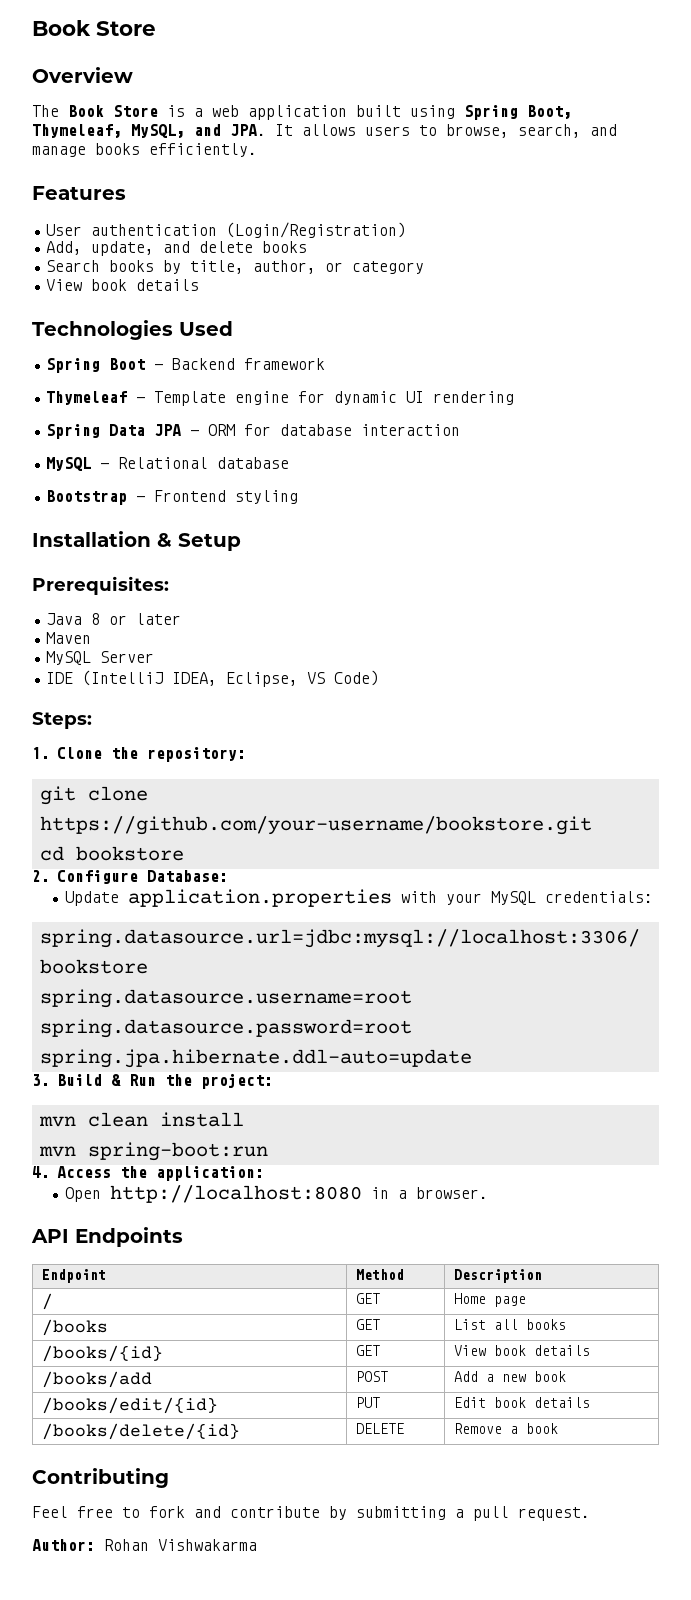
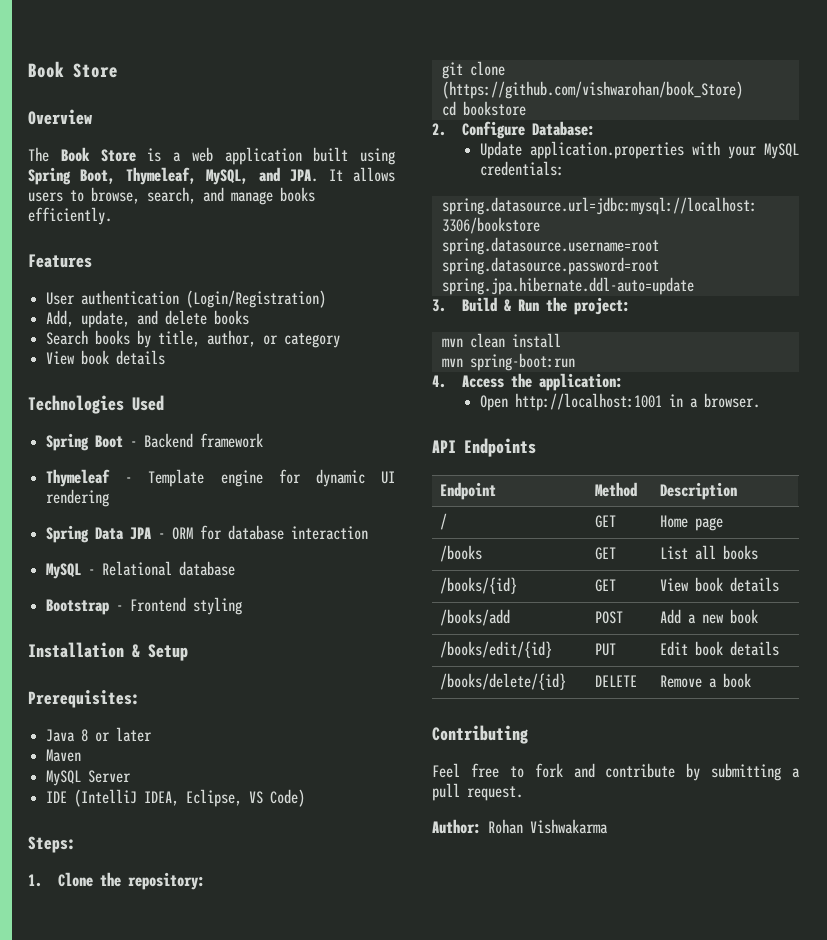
[39,816,592,835] https://github.com/your-username/bookstore.git -> [441,81,743,99] (https://github.com/vishwarohan/book_Store)
[110,1185,363,1203] http://localhost:8080 -> [514,393,662,411] http://localhost:1001

